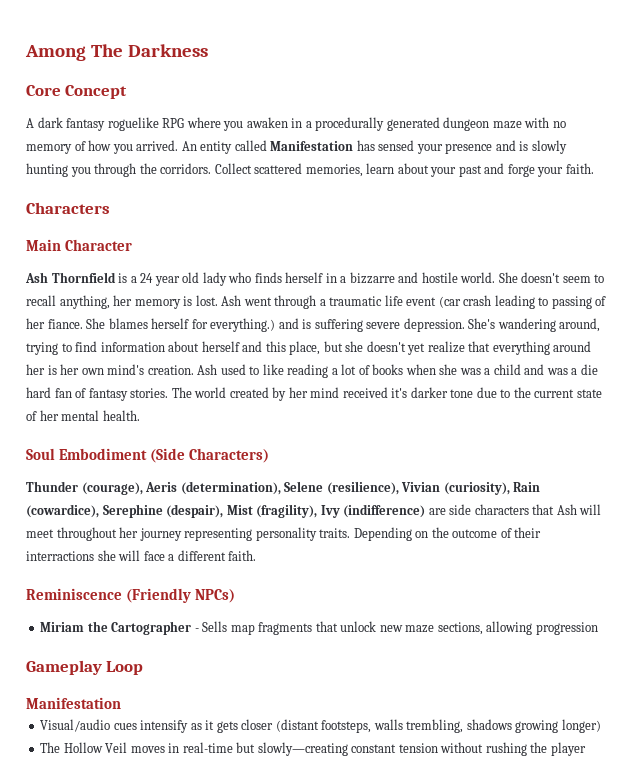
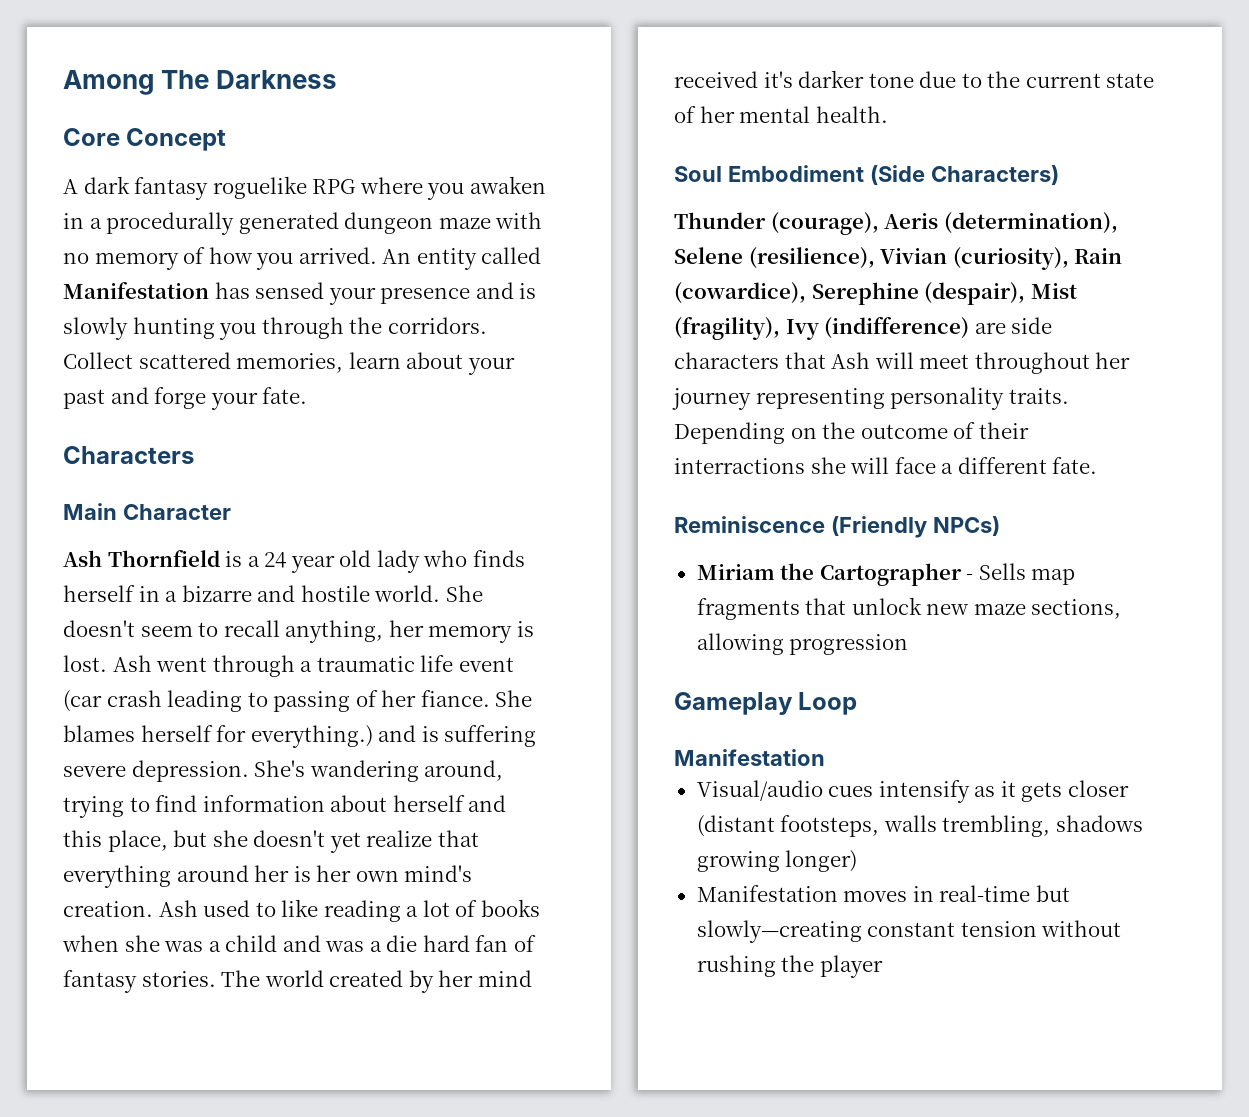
[565,163,594,174] faith. -> [262,387,308,404] fate.
[349,272,395,284] bizzarre -> [181,585,252,602] bizarre
[228,550,257,561] faith. -> [1052,457,1098,474] fate.
[40,742,128,753] The Hollow Veil -> [696,885,838,902] Manifestation

